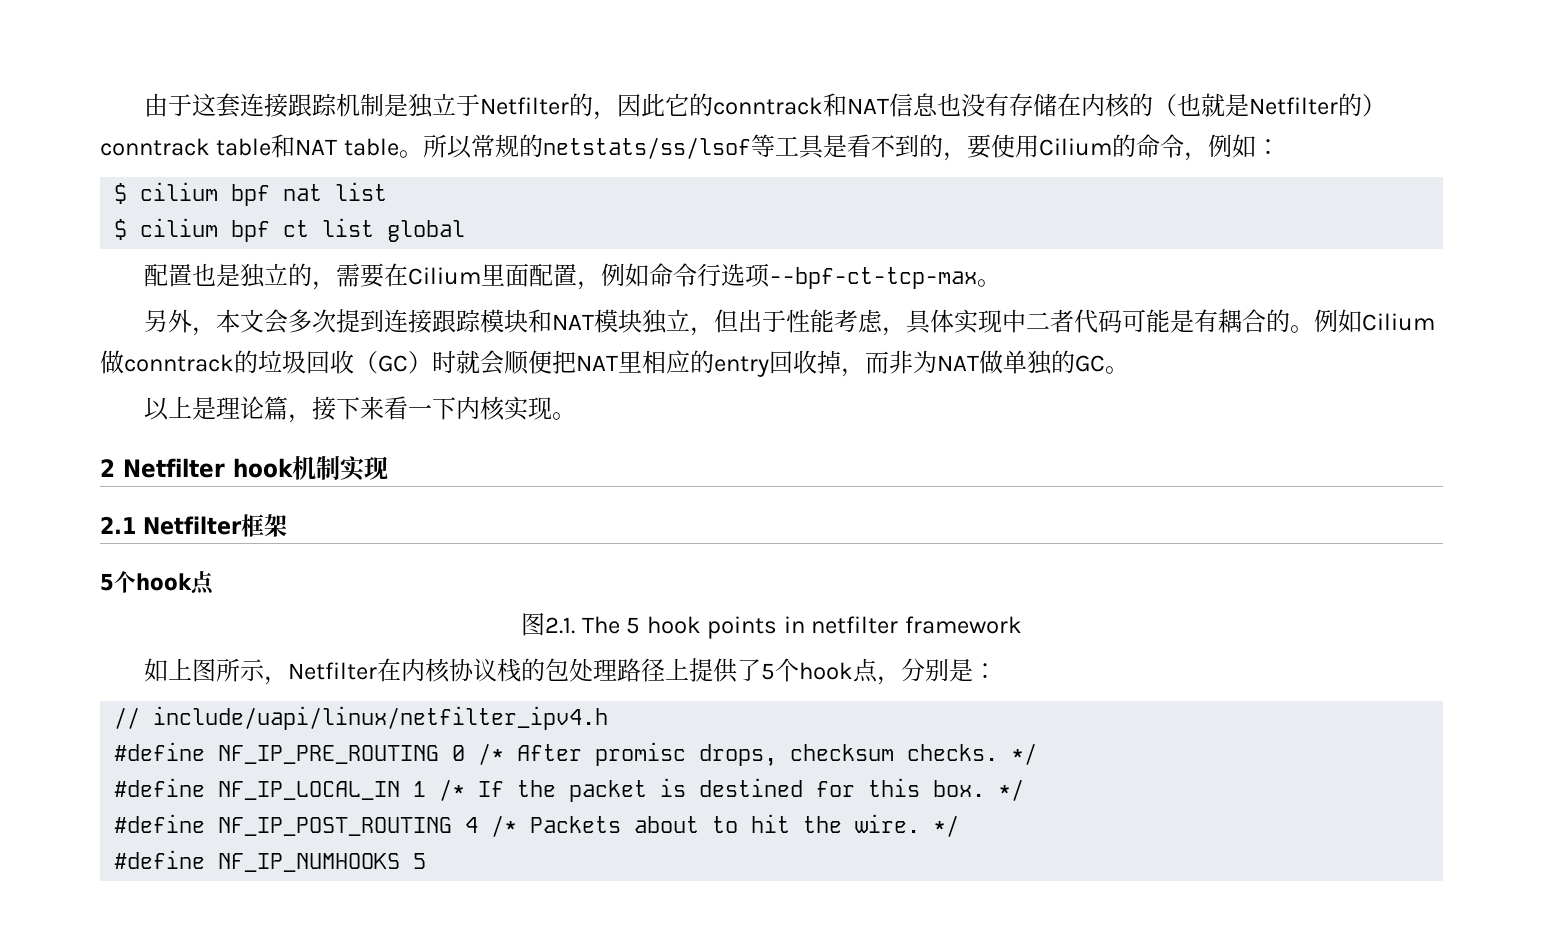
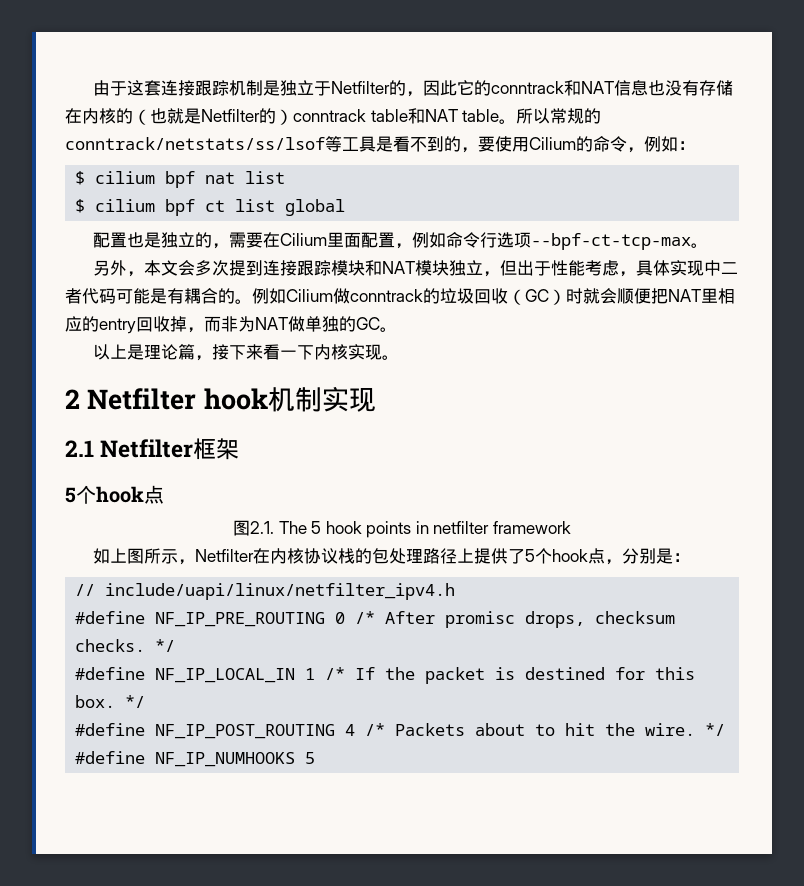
[542,137,751,159] netstats/ss/lsof -> [65,137,325,150] conntrack/netstats/ss/lsof

